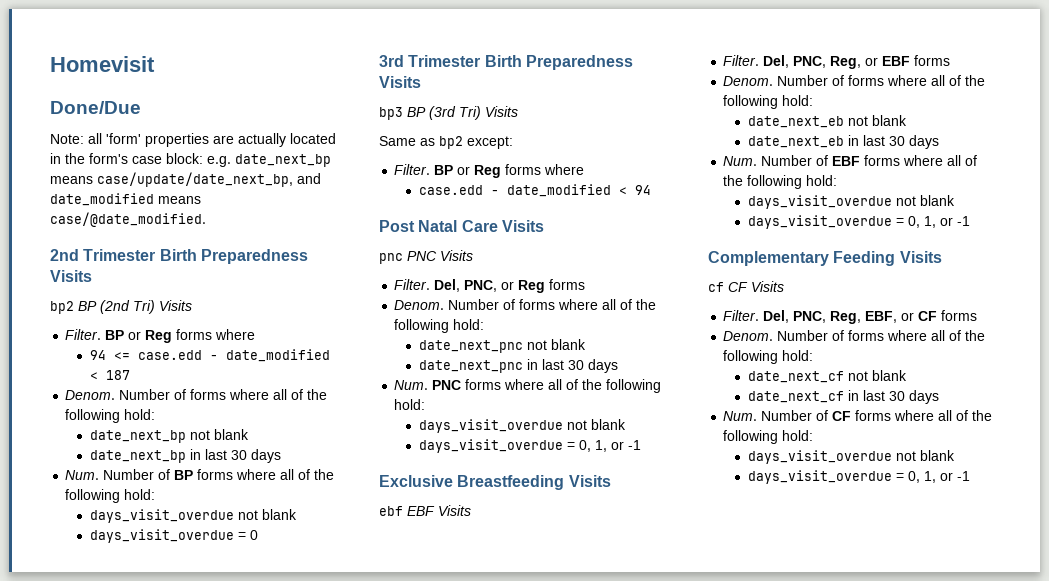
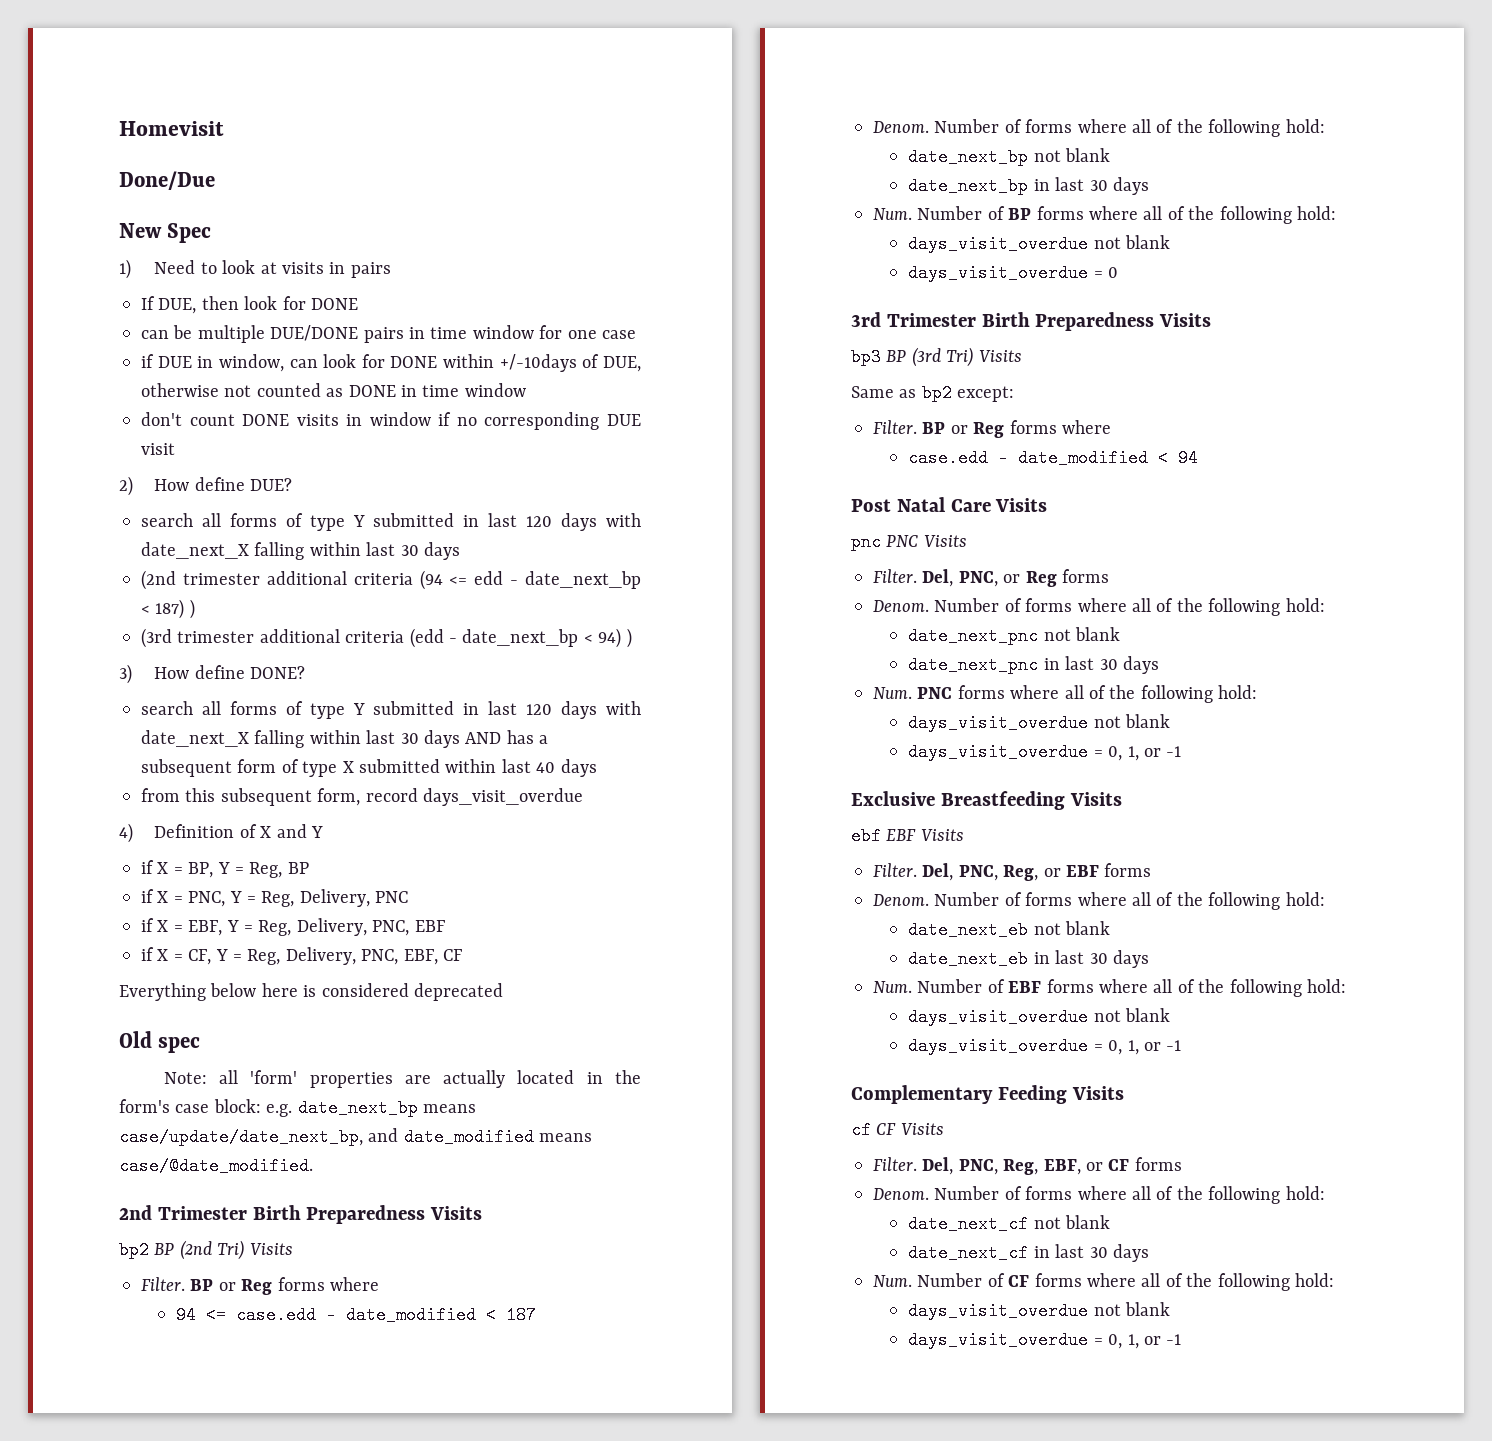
(141, 107) none -> [119,223,212,243] [119,259,391,279] [141,296,358,314] [141,325,636,343] [141,354,641,372] [141,383,526,397] [141,412,641,430] [141,443,175,455] [119,476,293,496] [141,513,642,531] [141,542,460,560] [141,570,641,590] [141,599,195,619] [141,628,632,648] [119,664,306,684] [141,701,642,719] [141,730,549,748] [141,759,597,777] [141,788,583,806] [119,823,324,843] [141,860,309,878] [141,889,409,907] [141,918,445,936] [141,947,462,965] [119,983,503,1001] [119,1031,201,1053] // New Spec // 1) Need to look at visits in pairs // If DUE, then look for DONE // can be multiple DUE/DONE pairs in time window for one case // if DUE in window, can look for DONE within +/-10days of DUE, otherwise not counted as DONE in time window // don't count DONE visits in window if no corresponding DUE visit // 2) How define DUE? // search all forms of type Y submitted in last 120 days with date_next_X falling within last 30 days // (2nd trimester additional criteria (94 <= edd - date_next_bp < 187) ) // (3rd trimester additional criteria (edd - date_next_bp < 94) ) // 3) How define DONE? // search all forms of type Y submitted in last 120 days with date_next_X falling within last 30 days AND has a subsequent form of type X submitted within last 40 days // from this subsequent form, record days_visit_overdue // 4) Definition of X and Y // if X = BP, Y = Reg, BP // if X = PNC, Y = Reg, Delivery, PNC // if X = EBF, Y = Reg, Delivery, PNC, EBF // if X = CF, Y = Reg, Delivery, PNC, EBF, CF // Everything below here is considered deprecated // Old spec

